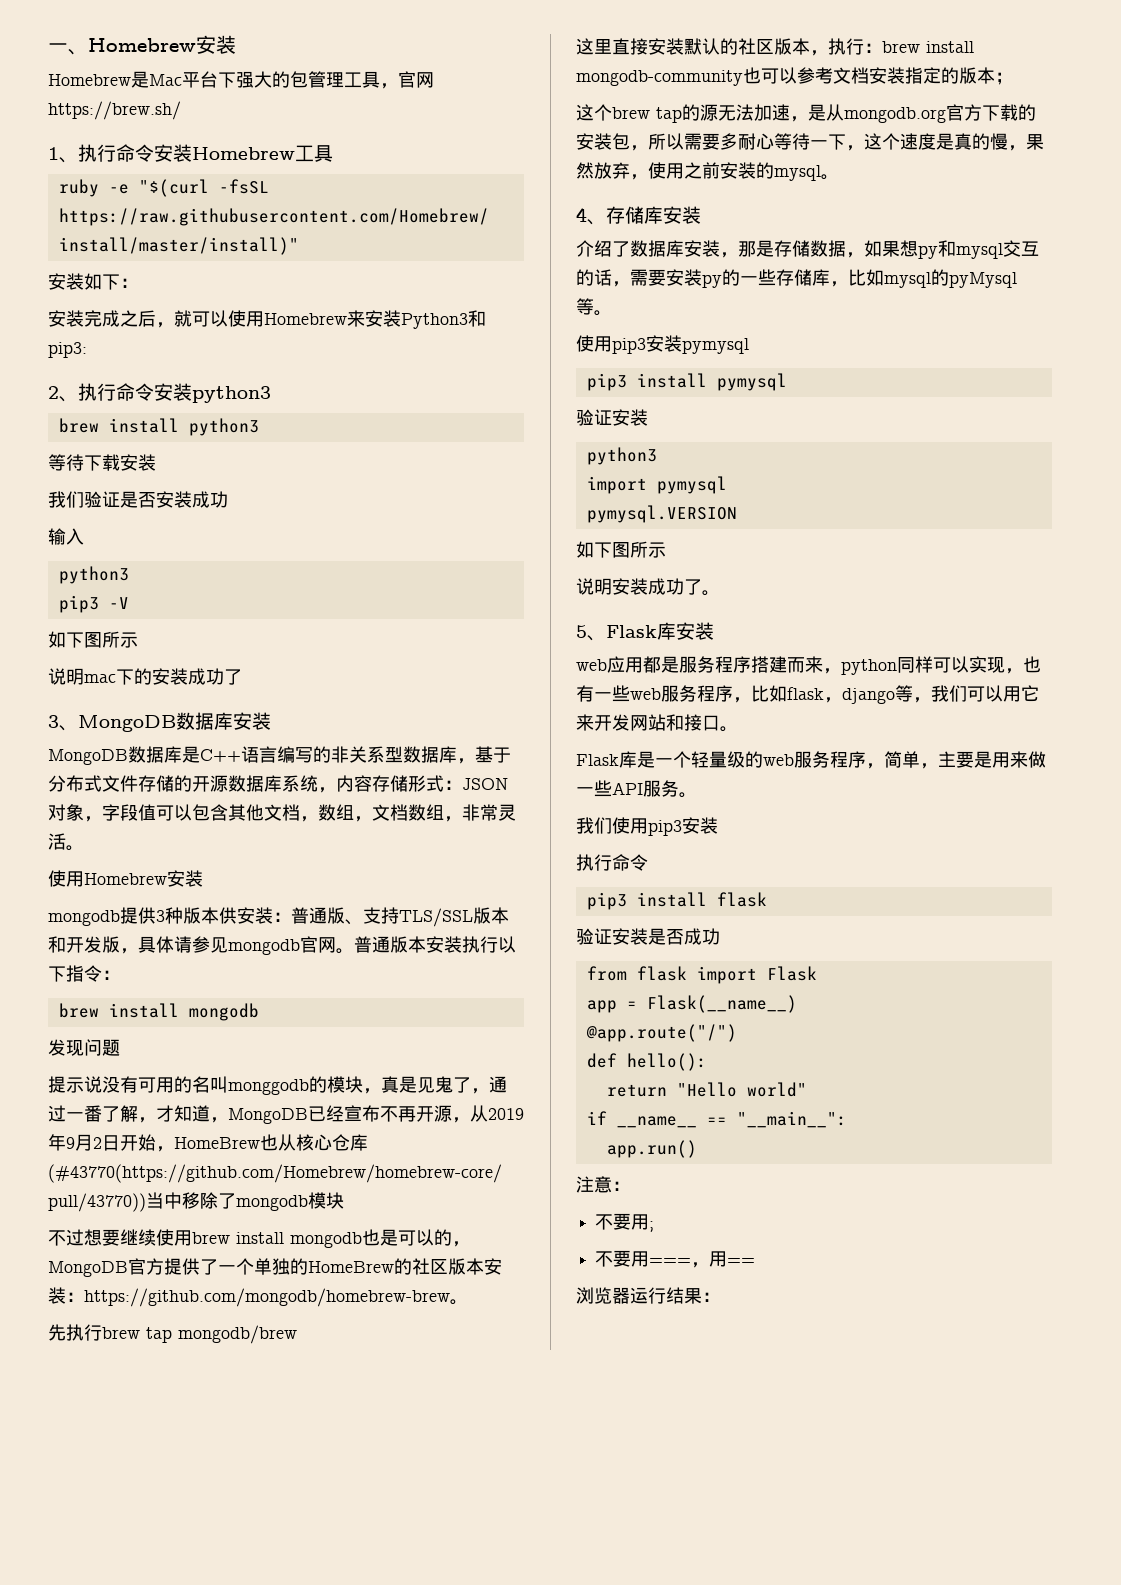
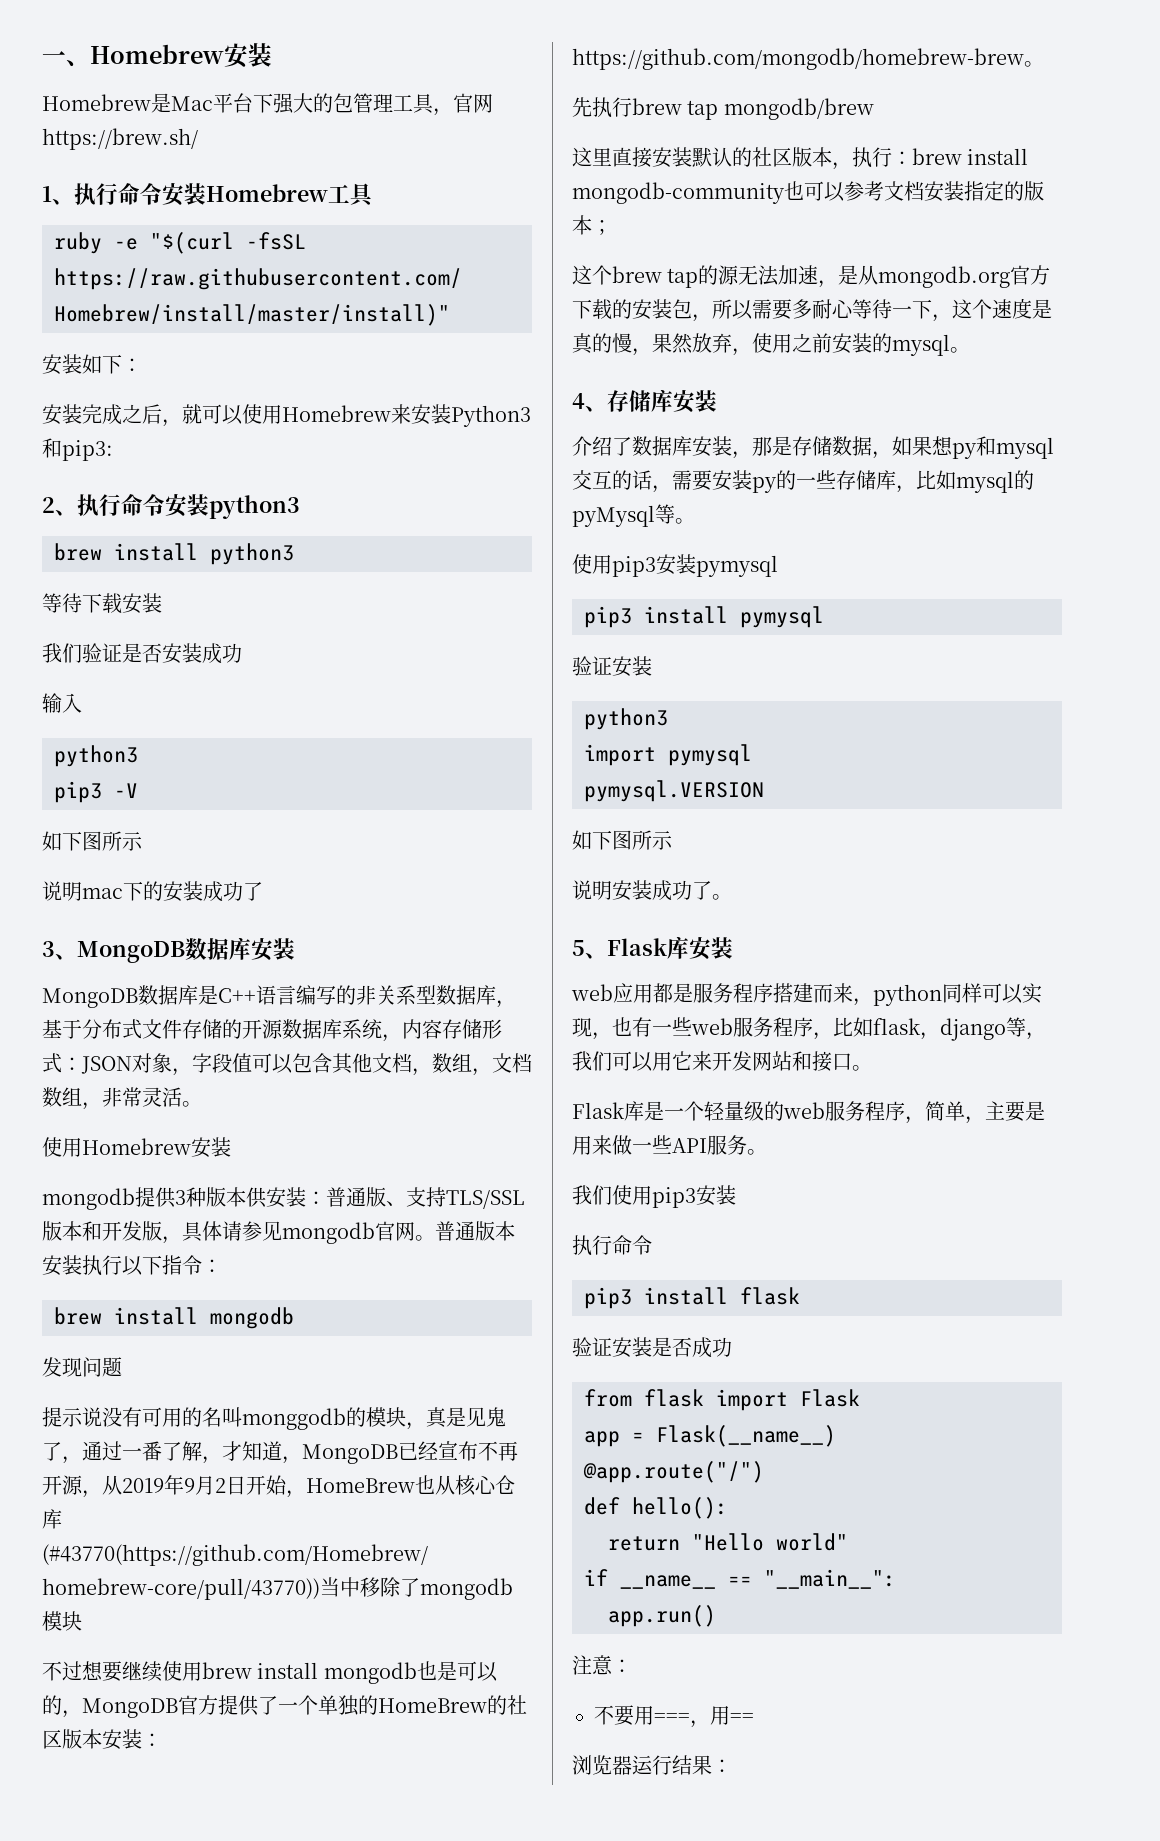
[595,1213,655,1232] // 不要用; -> (632, 1666) none

